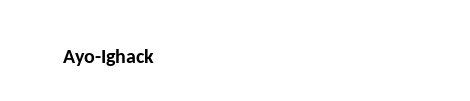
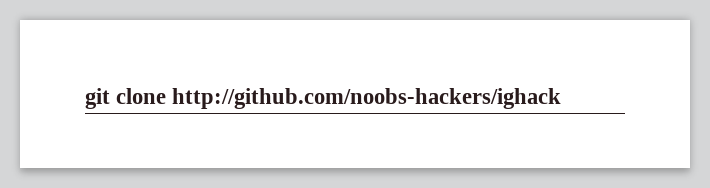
[63,49,154,66] Ayo-Ighack -> [85,88,562,109] git clone http://github.com/noobs-hackers/ighack

